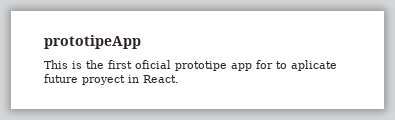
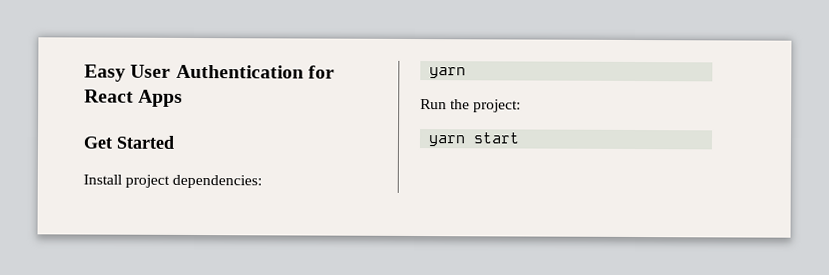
[44,35,141,49] [44,60,337,71] [44,74,179,85] prototipeApp // This is the first oficial prototipe app for to aplicate future proyect in React. -> [84,64,335,82] [84,89,184,107] [83,135,175,149] [83,174,263,189] [429,67,467,79] [420,99,522,113] [428,132,521,147] Easy User Authentication for React Apps // Get Started // Install project dependencies: // yarn // Run the project: // yarn start

